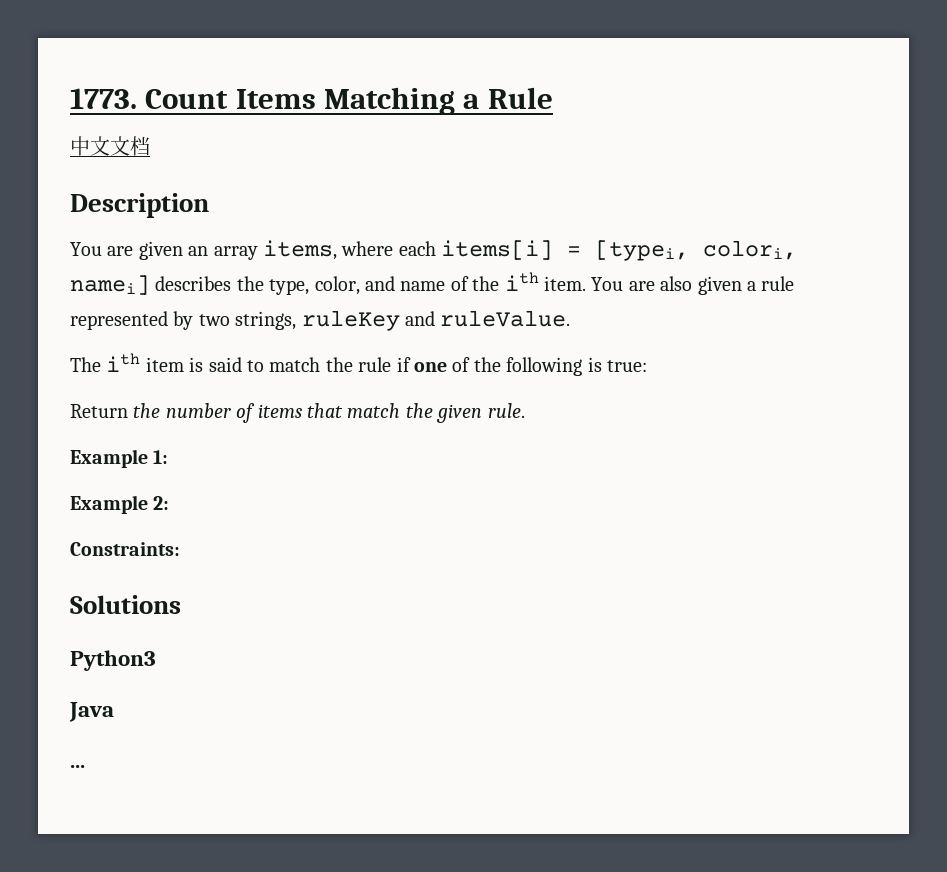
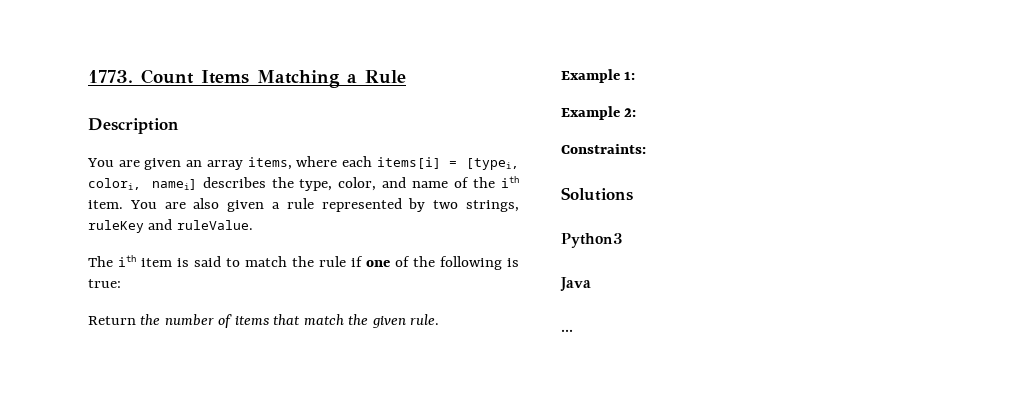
[70,136,150,156] // 中文文档 -> (406, 77) none

